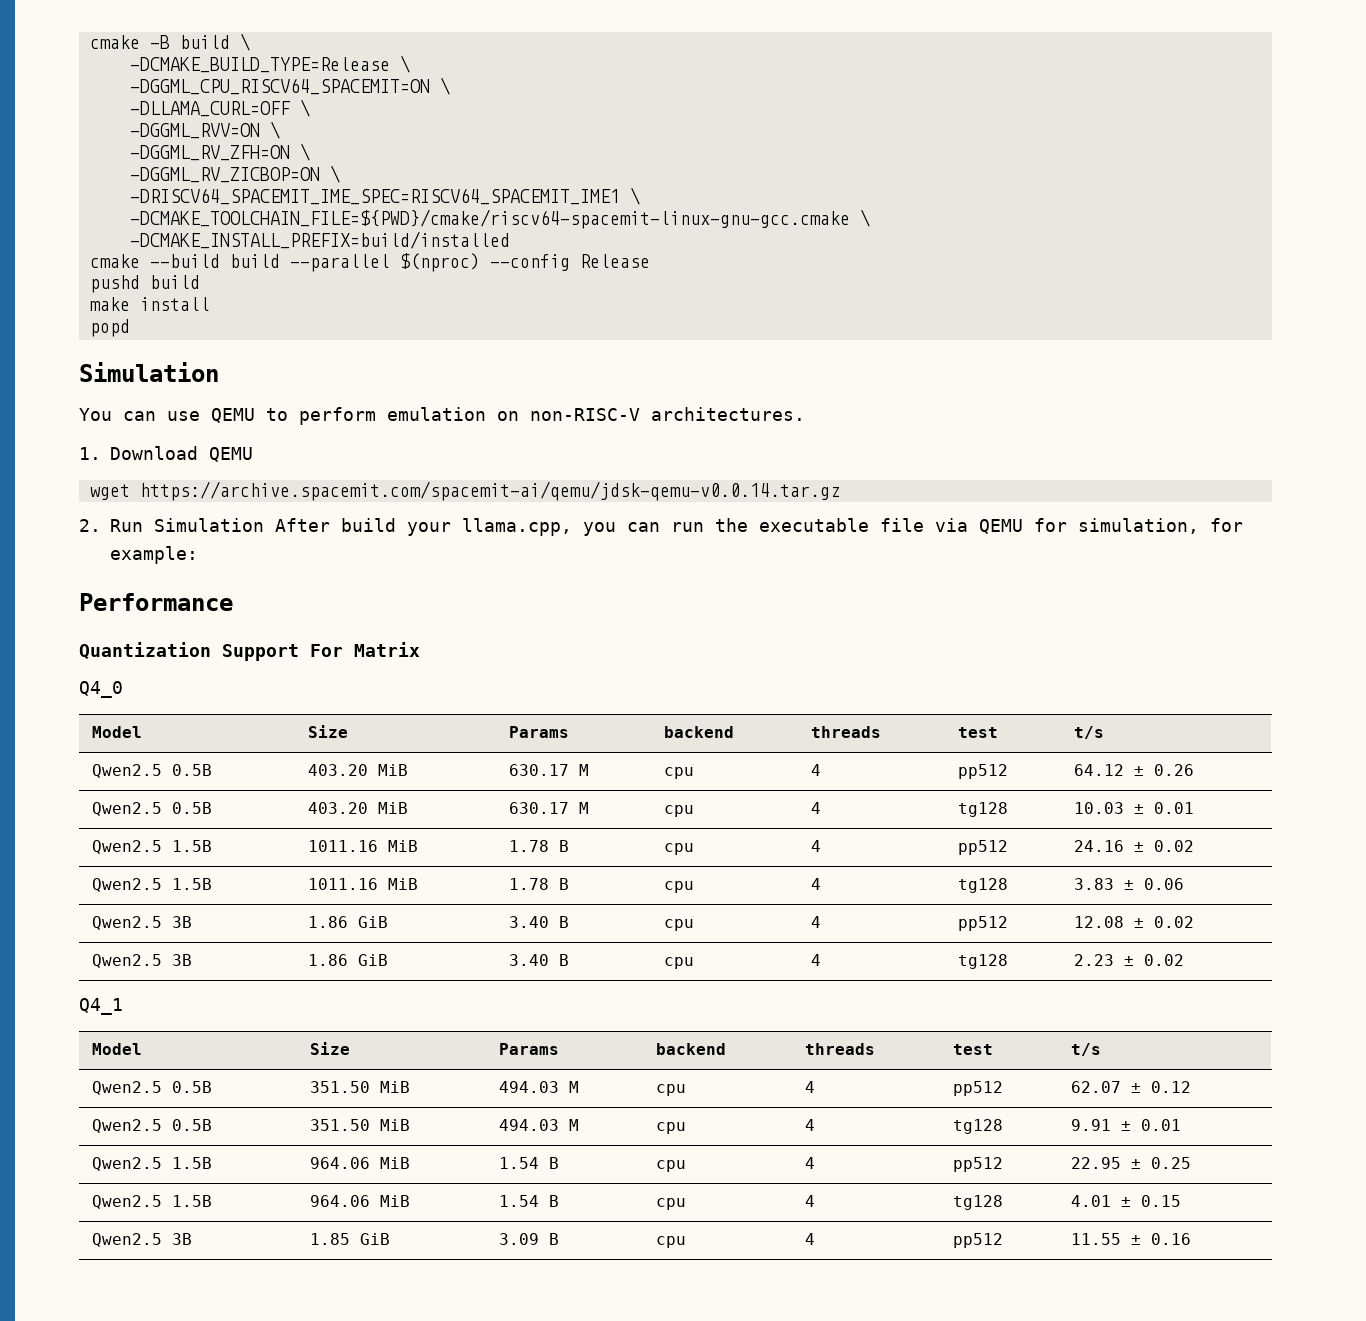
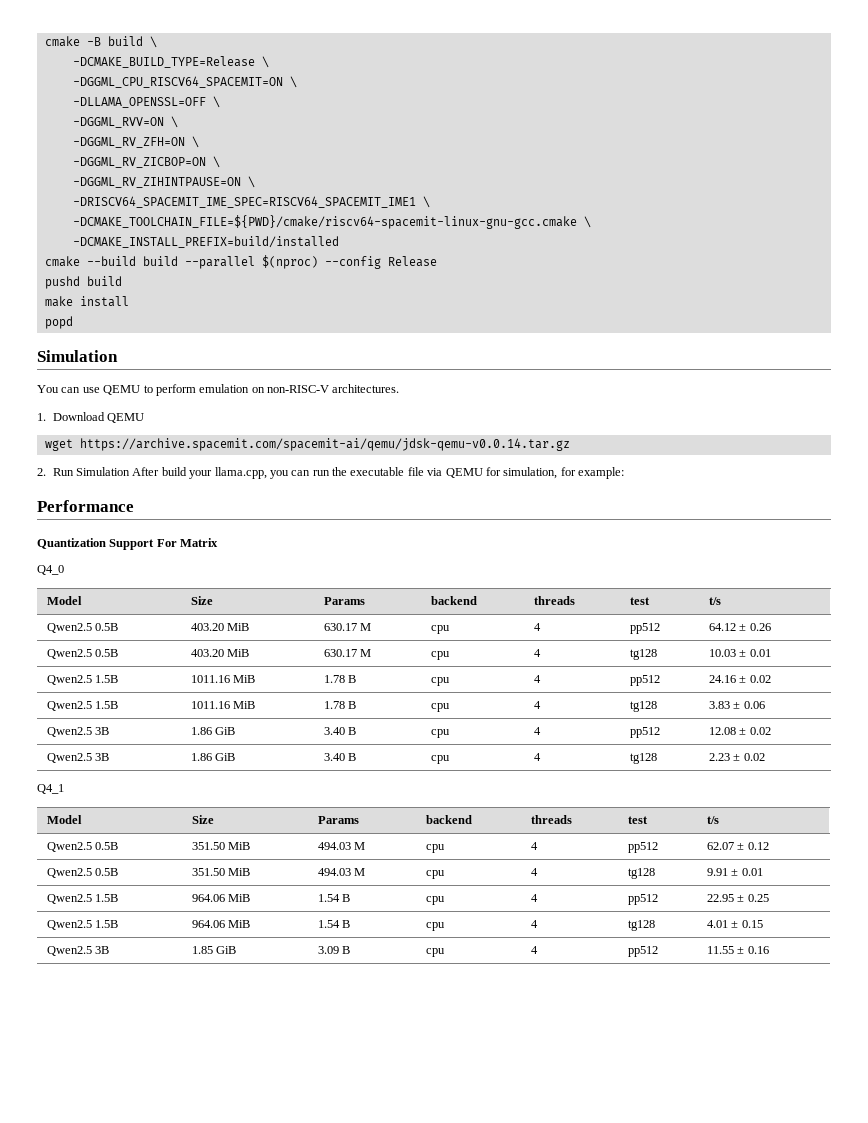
[129,101,291,117] -DLLAMA_CURL=OFF -> [72,97,206,108] -DLLAMA_OPENSSL=OFF
(340, 174) none -> [72,176,255,188] // -DGGML_RV_ZIHINTPAUSE=ON \

